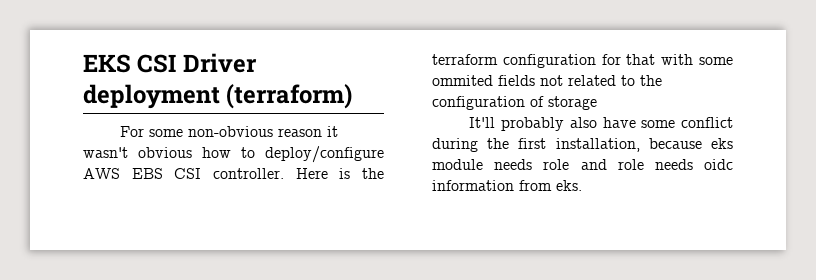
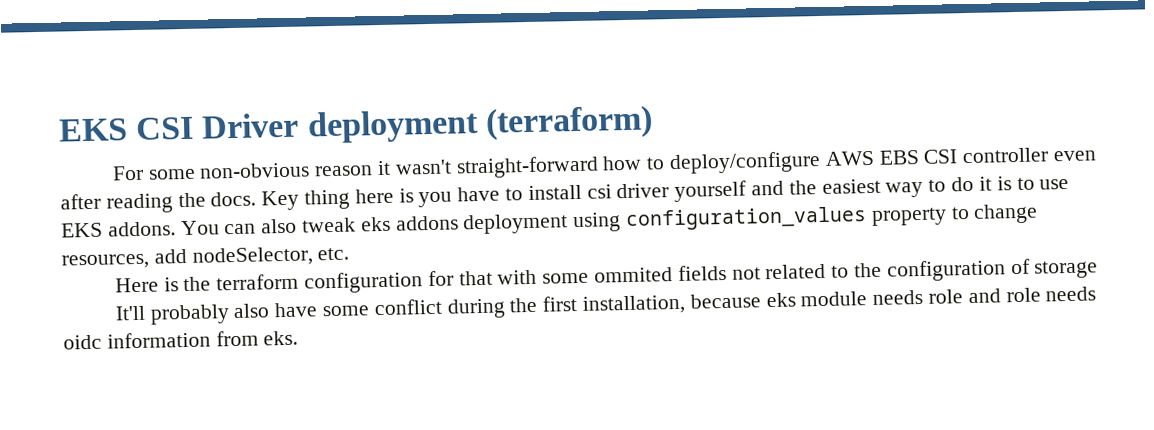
[138,147,192,158] obvious -> [455,155,599,179] straight-forward
[213,168,284,179] controller. -> [962,147,1097,164] [60,176,1070,214] [61,203,1039,238] [61,246,350,270] controller even after reading the docs. Key thing here is you have to install csi driver yourself and the easiest way to do it is to use EKS addons. You can also tweak eks addons deployment using configuration_values property to change resources, add nodeSelector, etc. //

